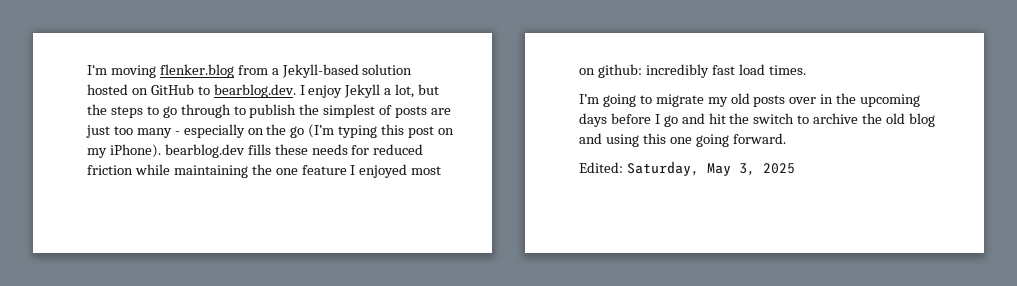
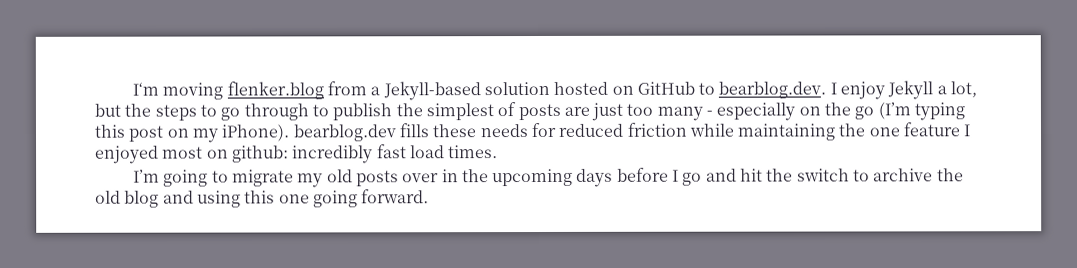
[579,161,795,176] // Edited: Saturday, May 3, 2025 -> (430, 196) none

